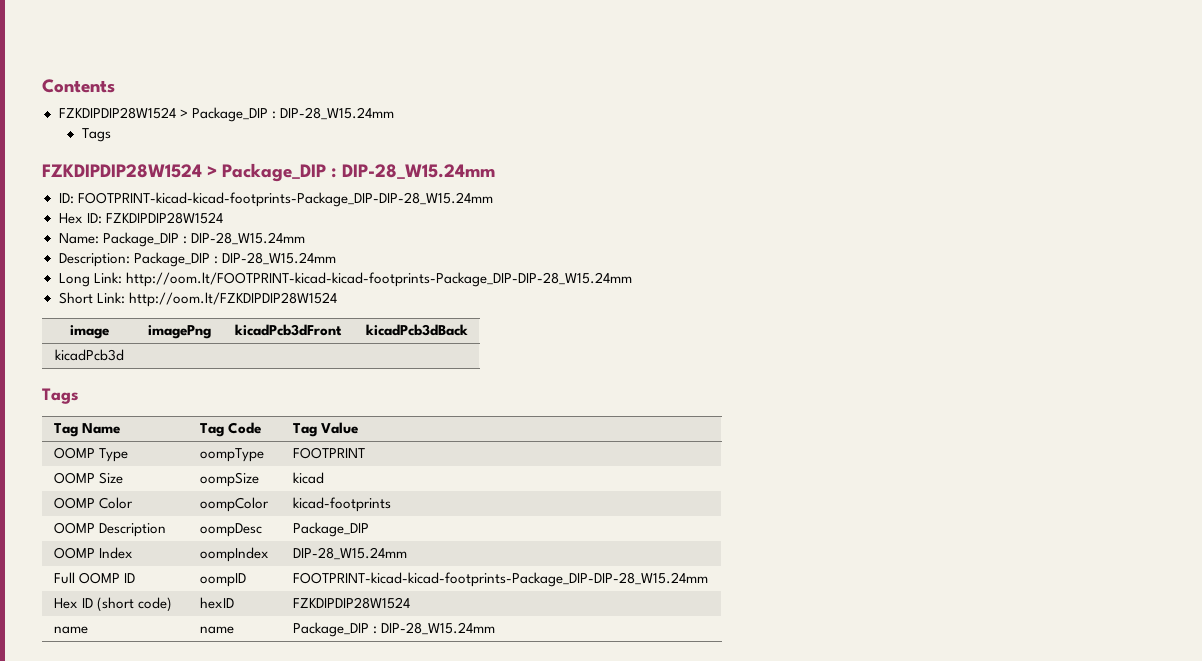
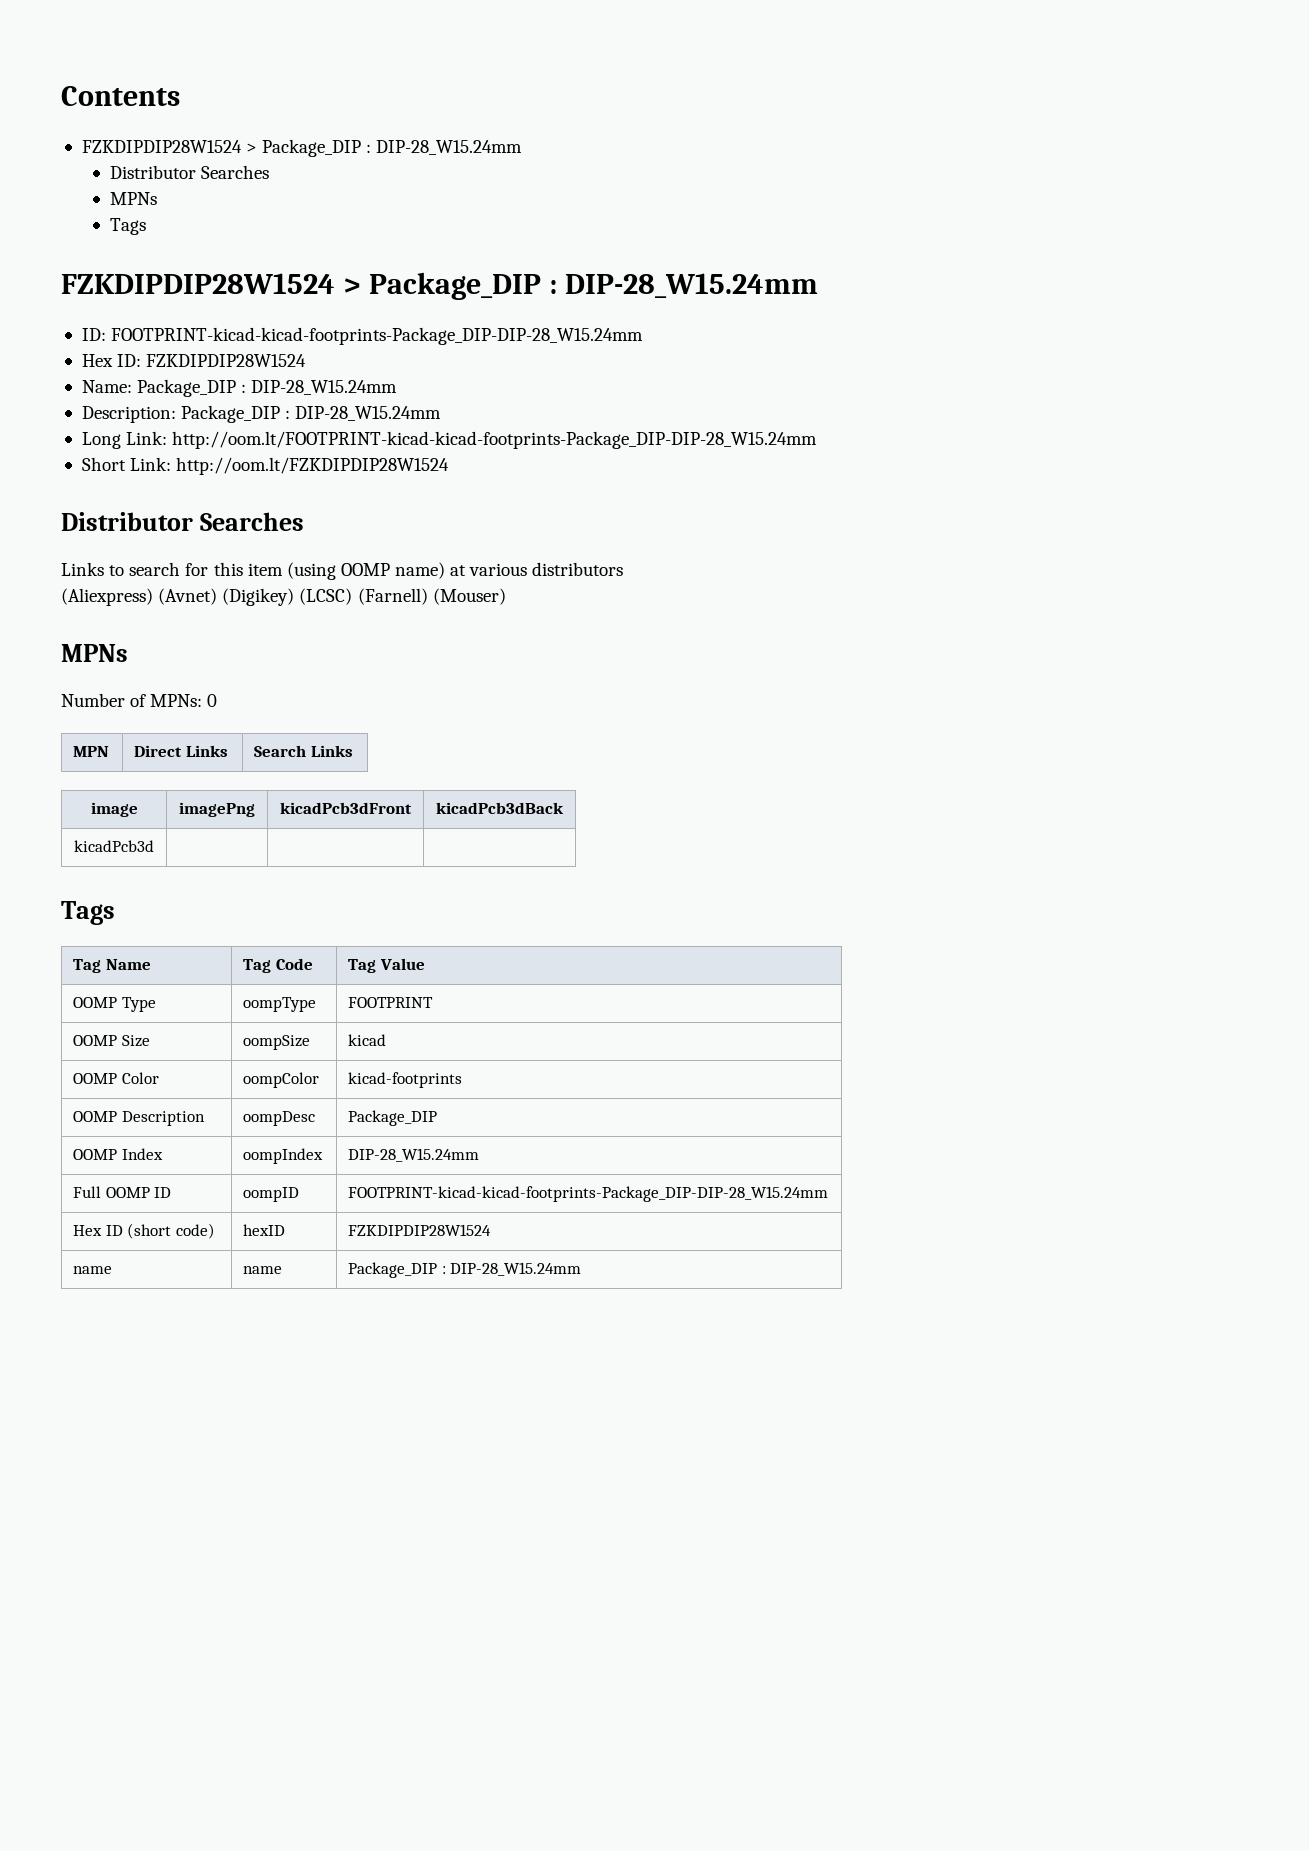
(394, 113) none -> [109,165,269,179] [109,192,157,205] // Distributor Searches // MPNs
(337, 299) none -> [61,512,304,531] [61,562,624,580] [61,588,506,606] [61,644,128,662] [61,693,218,707] [73,746,110,757] [134,745,228,757] [254,745,353,757] // Distributor Searches // Links to search for this item (using OOMP name) at various distributors // (Aliexpress) (Avnet) (Digikey) (LCSC) (Farnell) (Mouser) // MPNs // Number of MPNs: 0 // MPN | Direct Links | Search Links

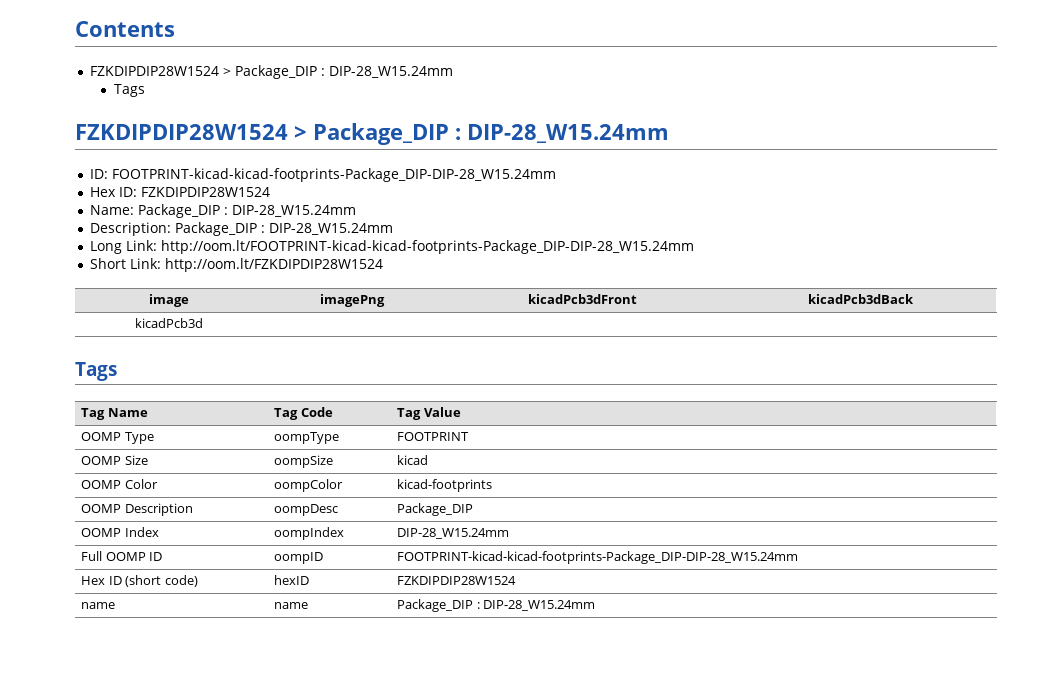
[109,165,269,179] [109,192,157,205] // Distributor Searches // MPNs -> (454, 72) none
[61,512,304,531] [61,562,624,580] [61,588,506,606] [61,644,128,662] [61,693,218,707] [73,746,110,757] [134,745,228,757] [254,745,353,757] // Distributor Searches // Links to search for this item (using OOMP name) at various distributors // (Aliexpress) (Avnet) (Digikey) (LCSC) (Farnell) (Mouser) // MPNs // Number of MPNs: 0 // MPN | Direct Links | Search Links -> (384, 265) none

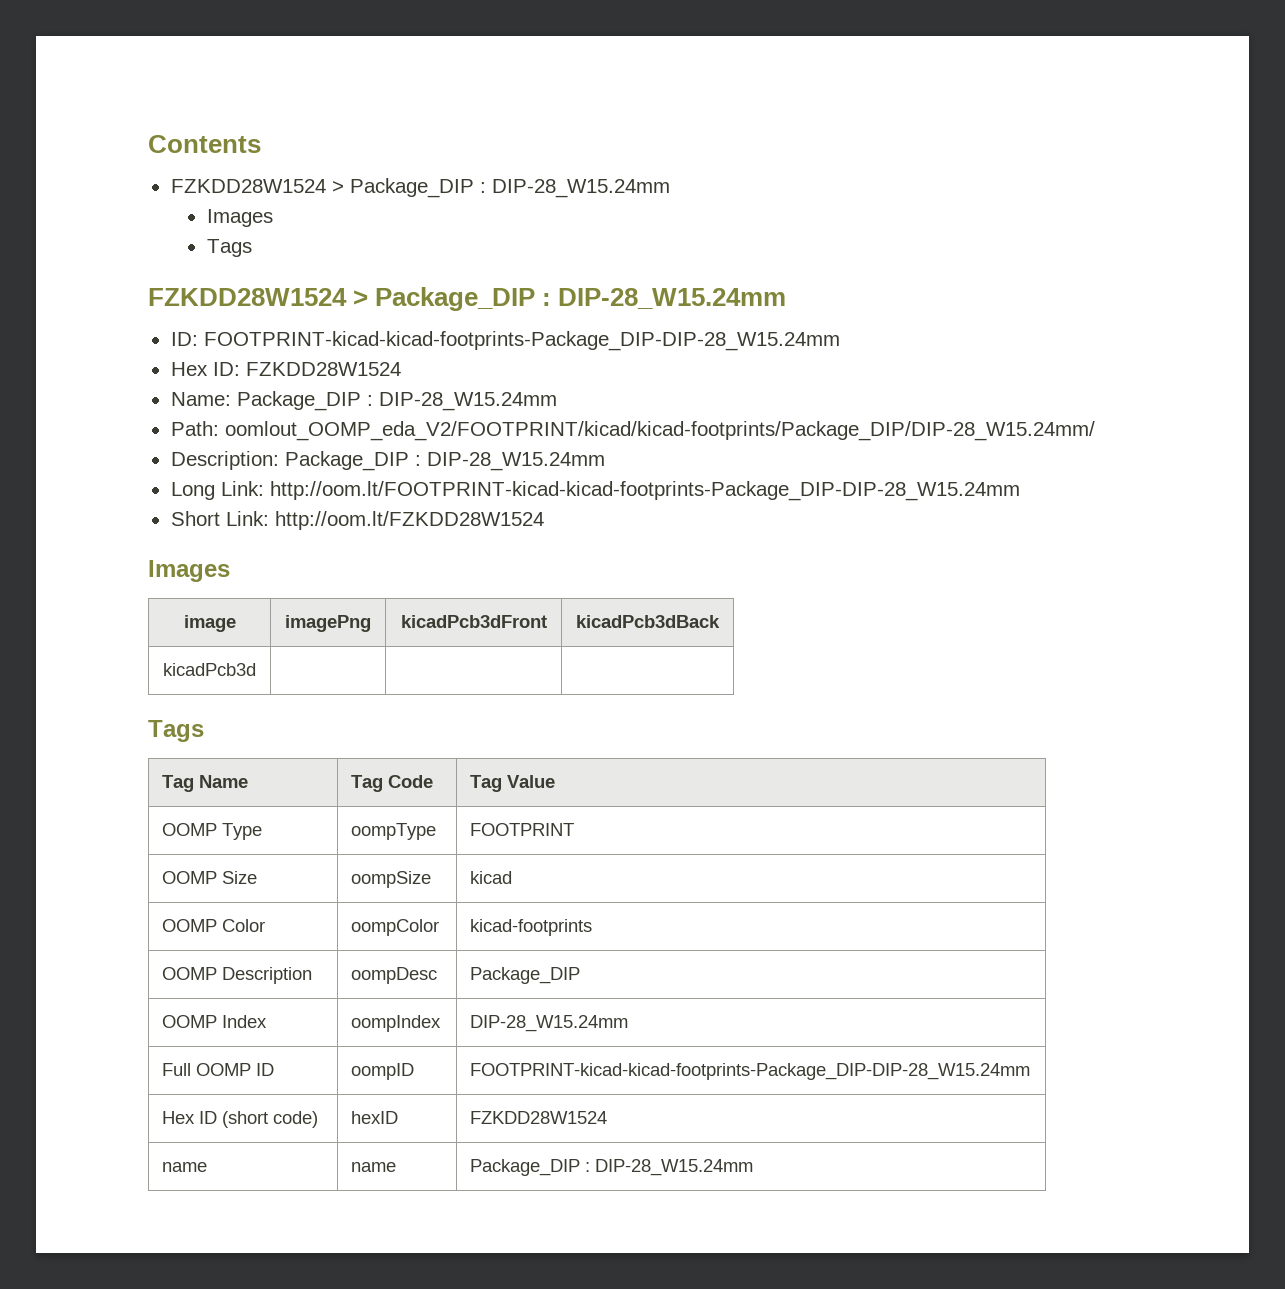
[90,65,454,79] [114,84,146,97] [75,124,288,140] FZKDIPDIP28W1524 > Package_DIP : DIP-28_W15.24mm // Tags // FZKDIPDIP28W1524 -> [170,178,670,198] [206,209,273,227] [206,239,252,257] [148,288,347,306] FZKDD28W1524 > Package_DIP : DIP-28_W15.24mm // Images // Tags // FZKDD28W1524
[141,187,271,197] FZKDIPDIP28W1524 -> [245,362,401,376] FZKDD28W1524
(357, 211) none -> [170,421,1095,441] // Path: oomlout_OOMP_eda_V2/FOOTPRINT/kicad/kicad-footprints/Package_DIP/DIP-28_W15.24mm/
[165,258,384,272] http://oom.lt/FZKDIPDIP28W1524 -> [274,511,544,530] [148,560,230,582] http://oom.lt/FZKDD28W1524 // Images
[397,576,517,585] FZKDIPDIP28W1524 -> [470,1111,608,1124] FZKDD28W1524

